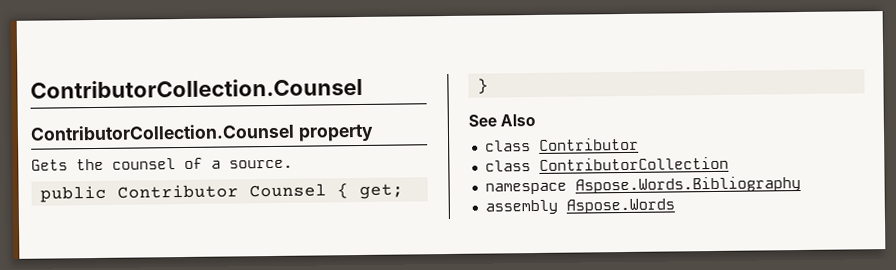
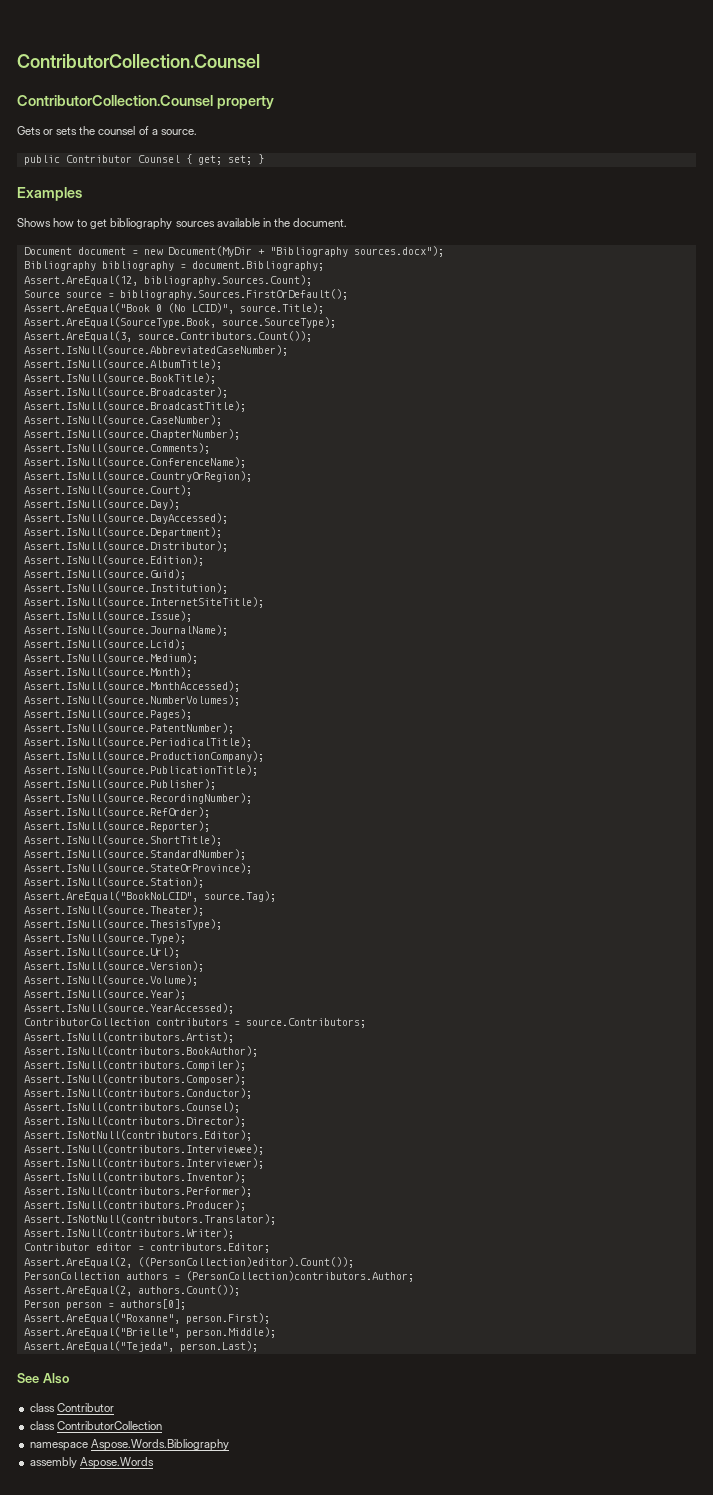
(68, 165) none -> [43,127,78,135] or sets
(404, 191) none -> [227,155,252,165] set;
(489, 86) none -> [17,187,82,201] [17,218,347,230] [23,246,444,257] [23,261,324,271] [23,275,312,286] [23,289,348,300] [23,303,324,314] [23,317,336,328] [23,331,312,342] [23,345,288,356] [23,359,222,370] [23,373,216,384] [23,387,228,398] [23,401,246,412] [23,415,222,426] [23,429,240,440] [23,443,210,454] [23,457,246,468] [23,471,252,482] [23,485,192,496] [23,499,180,510] [23,513,228,524] [23,527,222,538] [23,541,228,552] [23,555,204,566] [23,569,186,580] [23,583,228,594] [23,597,264,608] [23,611,192,622] [23,625,228,636] [23,639,186,650] [23,653,198,664] [23,667,192,678] [23,681,240,692] [23,695,240,706] [23,709,192,720] [23,723,234,734] [23,737,252,748] [23,751,264,762] [23,765,258,776] [23,779,216,790] [23,793,252,804] [23,807,210,818] [23,821,210,832] [23,835,222,846] [23,849,246,860] [23,863,252,874] [23,877,204,888] [23,891,276,902] [23,905,204,916] [23,919,222,930] [23,933,186,944] [23,947,180,958] [23,961,204,972] [23,975,198,986] [23,989,186,1000] [23,1003,234,1014] [23,1018,366,1028] [23,1032,234,1043] [23,1046,258,1057] [23,1060,246,1071] [23,1074,246,1085] [23,1088,252,1099] [23,1102,240,1113] [23,1116,246,1127] [23,1130,252,1141] [23,1144,264,1155] [23,1158,264,1169] [23,1172,246,1183] [23,1186,252,1197] [23,1200,246,1211] [23,1214,276,1225] [23,1228,234,1239] [23,1243,270,1253] [23,1257,354,1268] [23,1271,414,1282] [23,1285,240,1296] [23,1299,186,1310] [23,1313,270,1324] [23,1327,276,1338] [23,1341,258,1352] // Examples // Shows how to get bibliography sources available in the document. // Document document = new Document(MyDir + "Bibliography sources.docx"); // Bibliography bibliography = document.Bibliography; // Assert.AreEqual(12, bibliography.Sources.Count); // Source source = bibliography.Sources.FirstOrDefault(); // Assert.AreEqual("Book 0 (No LCID)", source.Title); // Assert.AreEqual(SourceType.Book, source.SourceType); // Assert.AreEqual(3, source.Contributors.Count()); // Assert.IsNull(source.AbbreviatedCaseNumber); // Assert.IsNull(source.AlbumTitle); // Assert.IsNull(source.BookTitle); // Assert.IsNull(source.Broadcaster); // Assert.IsNull(source.BroadcastTitle); // Assert.IsNull(source.CaseNumber); // Assert.IsNull(source.ChapterNumber); // Assert.IsNull(source.Comments); // Assert.IsNull(source.ConferenceName); // Assert.IsNull(source.CountryOrRegion); // Assert.IsNull(source.Court); // Assert.IsNull(source.Day); // Assert.IsNull(source.DayAccessed); // Assert.IsNull(source.Department); // Assert.IsNull(source.Distributor); // Assert.IsNull(source.Edition); // Assert.IsNull(source.Guid); // Assert.IsNull(source.Institution); // Assert.IsNull(source.InternetSiteTitle); // Assert.IsNull(source.Issue); // Assert.IsNull(source.JournalName); // Assert.IsNull(source.Lcid); // Assert.IsNull(source.Medium); // Assert.IsNull(source.Month); // Assert.IsNull(source.MonthAccessed); // Assert.IsNull(source.NumberVolumes); // Assert.IsNull(source.Pages); // Assert.IsNull(source.PatentNumber); // Assert.IsNull(source.PeriodicalTitle); // Assert.IsNull(source.ProductionCompany); // Assert.IsNull(source.PublicationTitle); // Assert.IsNull(source.Publisher); // Assert.IsNull(source.RecordingNumber); // Assert.IsNull(source.RefOrder); // Assert.IsNull(source.Reporter); // Assert.IsNull(source.ShortTitle); // Assert.IsNull(source.StandardNumber); // Assert.IsNull(source.StateOrProvince); // Assert.IsNull(source.Station); // Assert.AreEqual("BookNoLCID", source.Tag); // Assert.IsNull(source.Theater); // Assert.IsNull(source.ThesisType); // Assert.IsNull(source.Type); // Assert.IsNull(source.Url); // Assert.IsNull(source.Version); // Assert.IsNull(source.Volume); // Assert.IsNull(source.Year); // Assert.IsNull(source.YearAccessed); // ContributorCollection contributors = source.Contributors; // Assert.IsNull(contributors.Artist); // Assert.IsNull(contributors.BookAuthor); // Assert.IsNull(contributors.Compiler); // Assert.IsNull(contributors.Composer); // Assert.IsNull(contributors.Conductor); // Assert.IsNull(contributors.Counsel); // Assert.IsNull(contributors.Director); // Assert.IsNotNull(contributors.Editor); // Assert.IsNull(contributors.Interviewee); // Assert.IsNull(contributors.Interviewer); // Assert.IsNull(contributors.Inventor); // Assert.IsNull(contributors.Performer); // Assert.IsNull(contributors.Producer); // Assert.IsNotNull(contributors.Translator); // Assert.IsNull(contributors.Writer); // Contributor editor = contributors.Editor; // Assert.AreEqual(2, ((PersonCollection)editor).Count()); // PersonCollection authors = (PersonCollection)contributors.Author; // Assert.AreEqual(2, authors.Count()); // Person person = authors[0]; // Assert.AreEqual("Roxanne", person.First); // Assert.AreEqual("Brielle", person.Middle); // Assert.AreEqual("Tejeda", person.Last);

